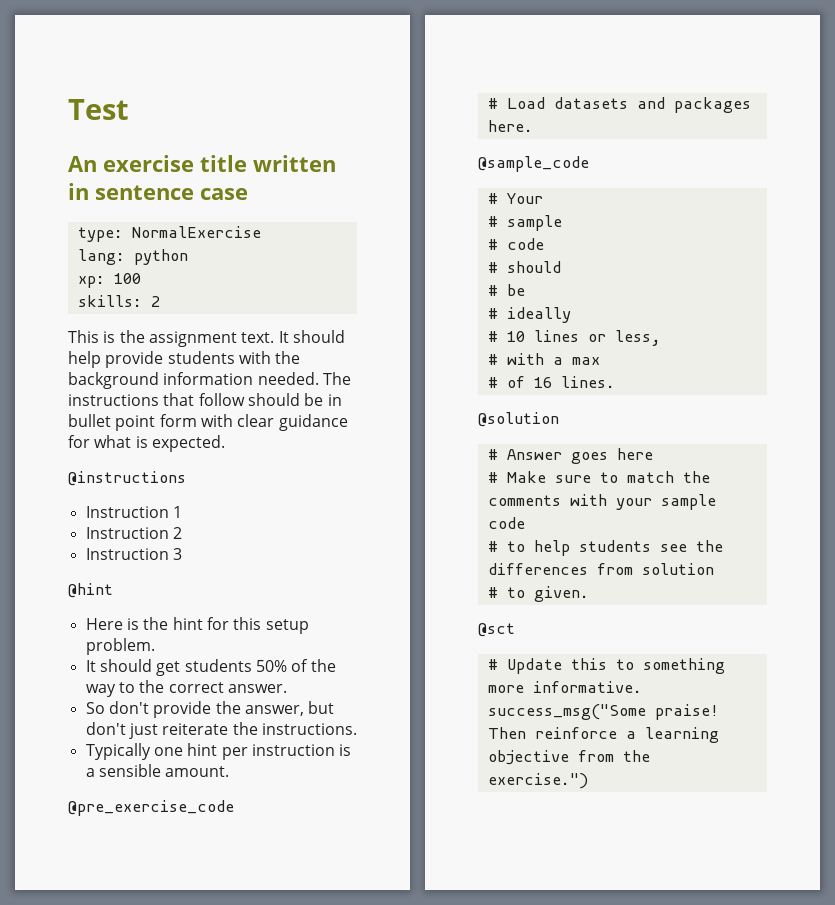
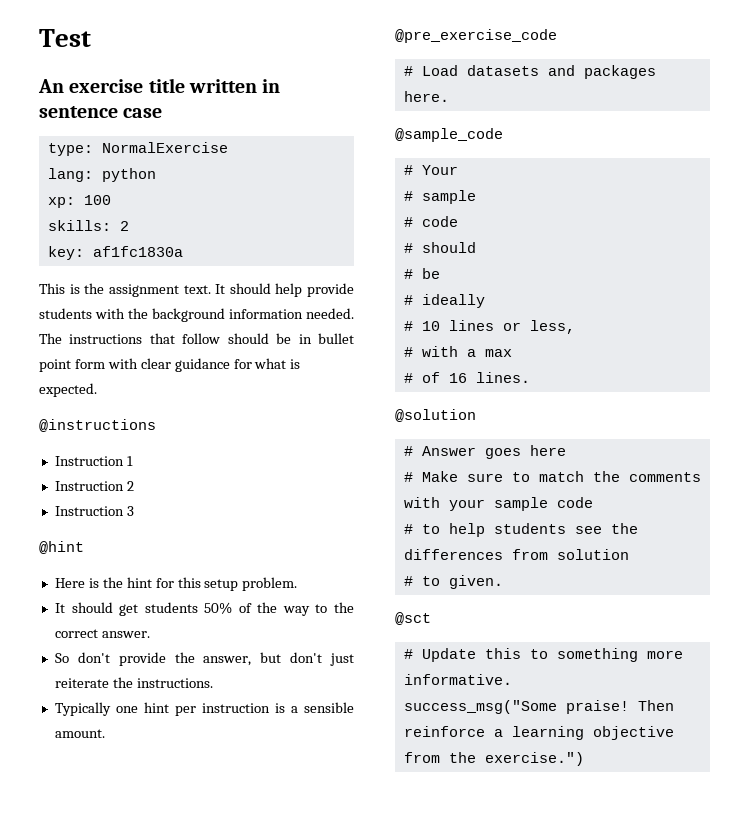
(160, 301) none -> [47,246,183,260] // key: af1fc1830a

